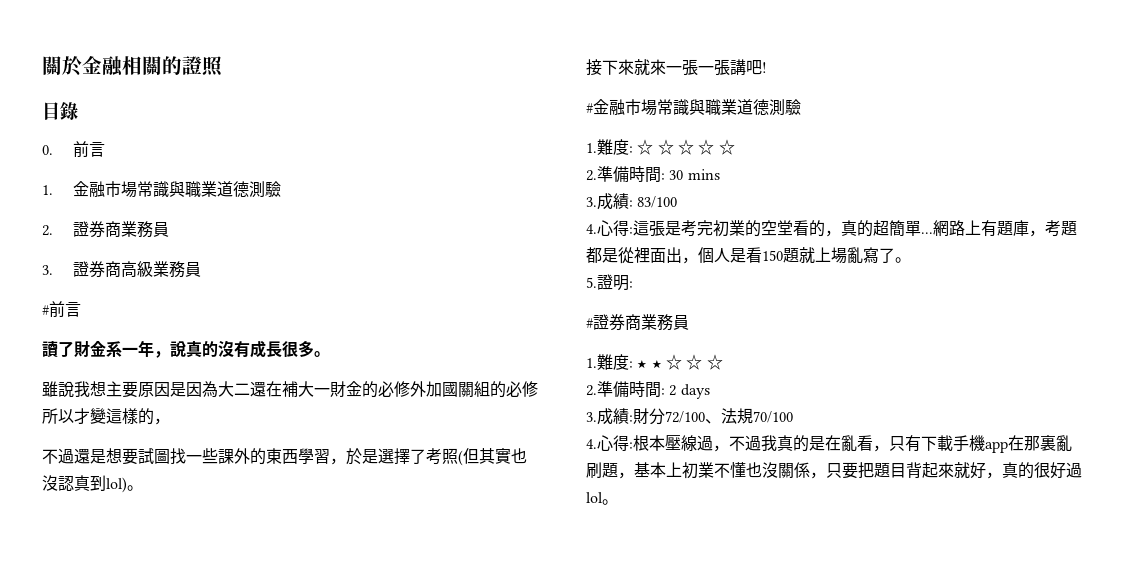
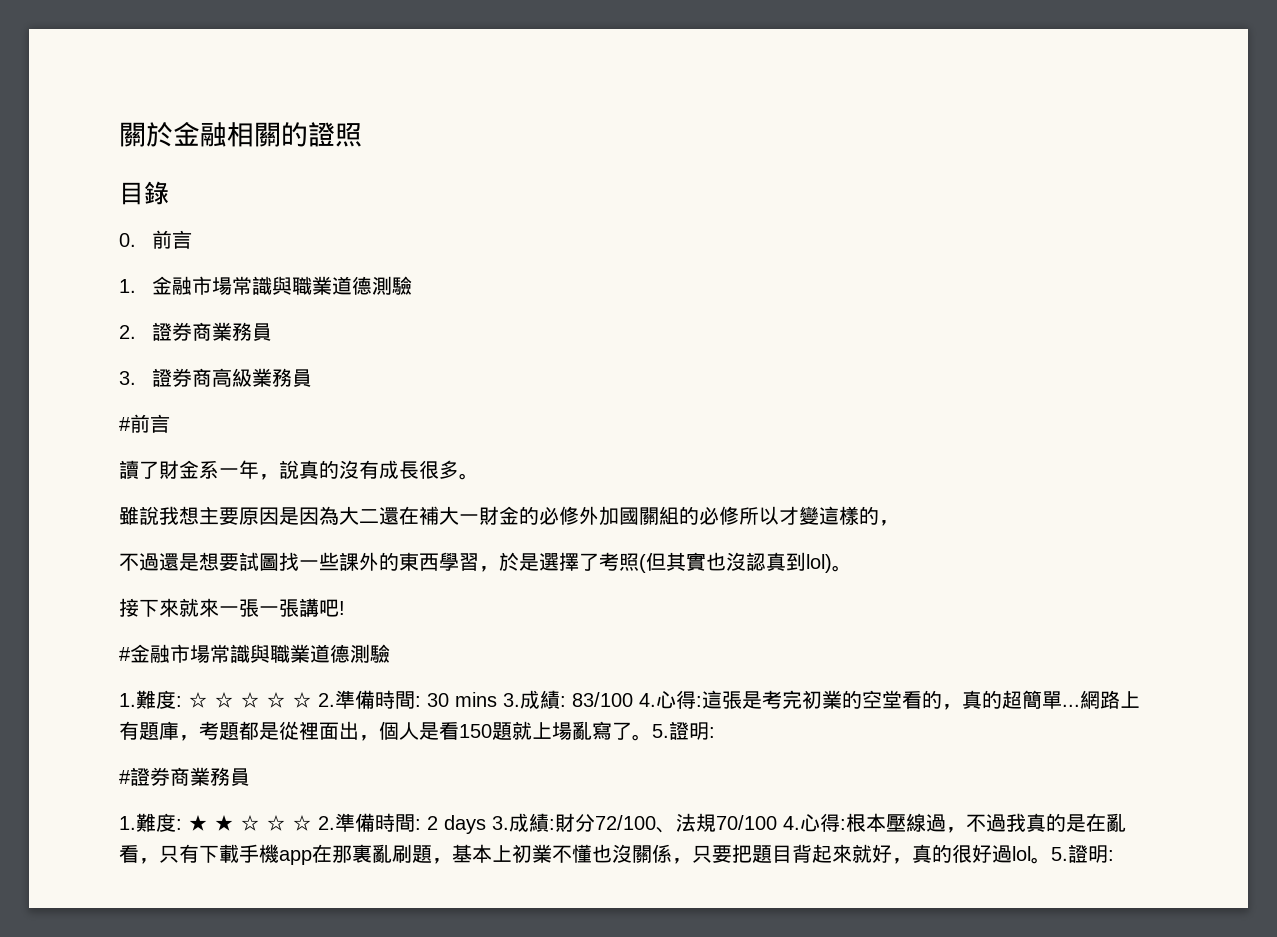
(735, 147) // -> (312, 700) none
(720, 174) // -> (497, 699) none
(678, 202) // -> (633, 699) none
(911, 260) // -> (652, 737) none
(723, 362) // -> (312, 823) none
(710, 391) // -> (486, 824) none
(793, 417) // -> (777, 822) none
(618, 502) none -> [1051,844,1114,863] 5.證明:

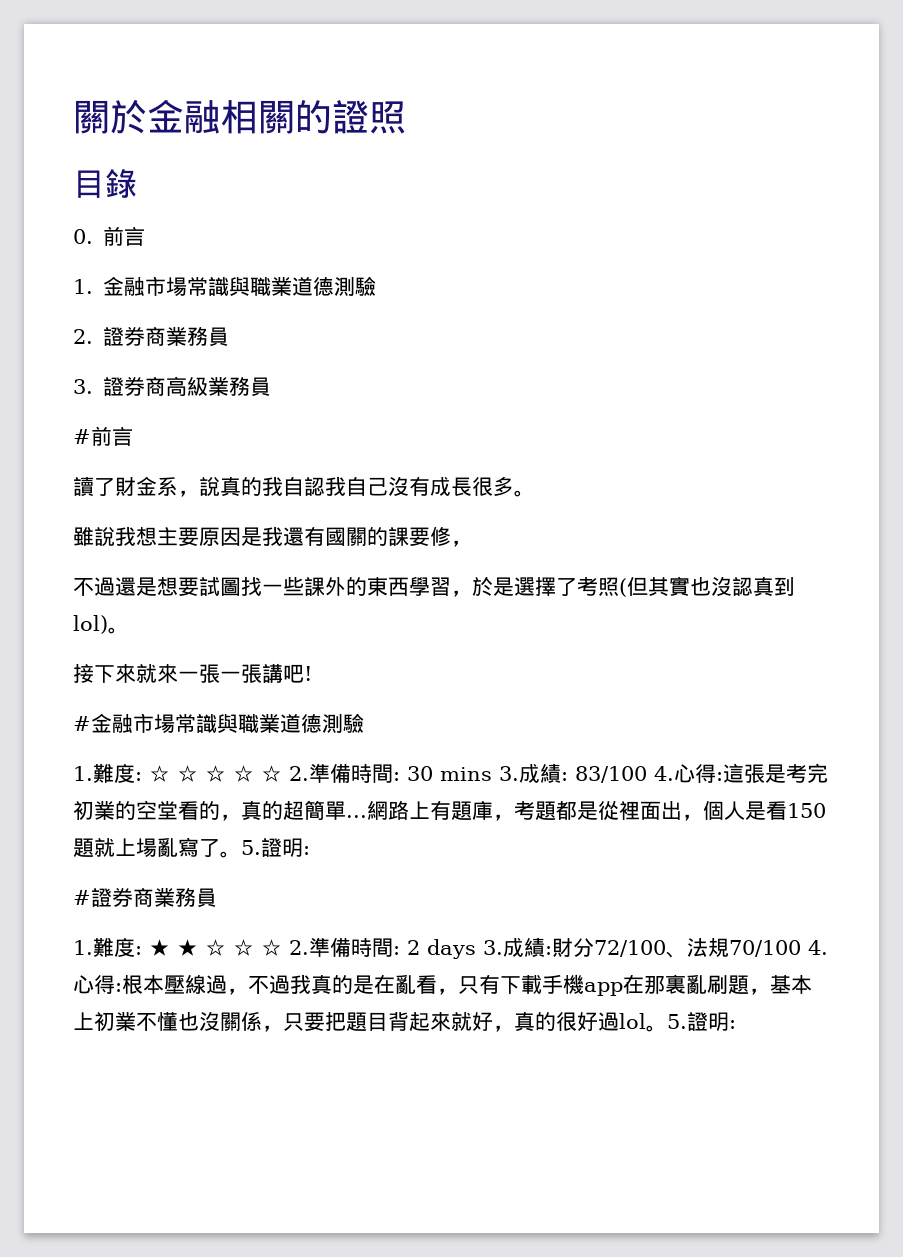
[219,460,259,479] 一年 -> (178, 486) none
(339, 469) none -> [262,476,388,496] 我自認我自己
[299,506,879,526] 因為大二還在補大一財金的必修外加國關組的必修所以才變這樣的 -> [262,526,451,546] 我還有國關的課要修

